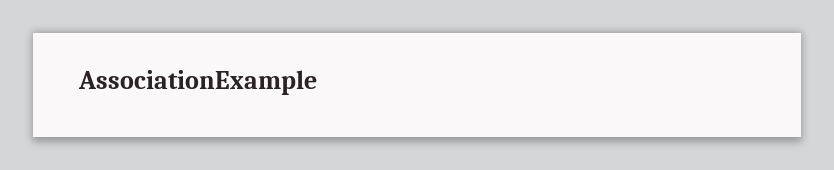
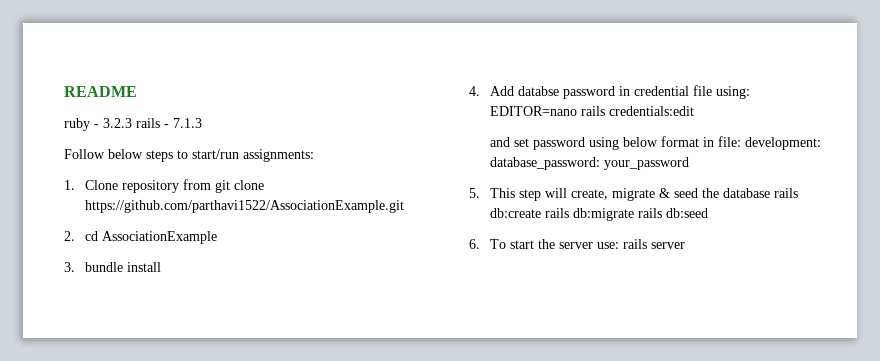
[78,70,317,95] AssociationExample -> [64,86,137,97] [64,118,202,131] [64,149,314,162] [64,179,264,193] [84,200,404,213] [64,231,217,244] [64,262,161,272] [469,85,750,99] [489,106,694,116] [489,136,821,150] [489,157,689,170] [469,188,798,201] [489,208,708,221] [469,239,685,249] README // ruby - 3.2.3 rails - 7.1.3 // Follow below steps to start/run assignments: // 1. Clone repository from git clone https://github.com/parthavi1522/AssociationExample.git // 2. cd AssociationExample // 3. bundle install // 4. Add databse password in credential file using: EDITOR=nano rails credentials:edit // and set password using below format in file: development: database_password: your_password // 5. This step will create, migrate & seed the database rails db:create rails db:migrate rails db:seed // 6. To start the server use: rails server

